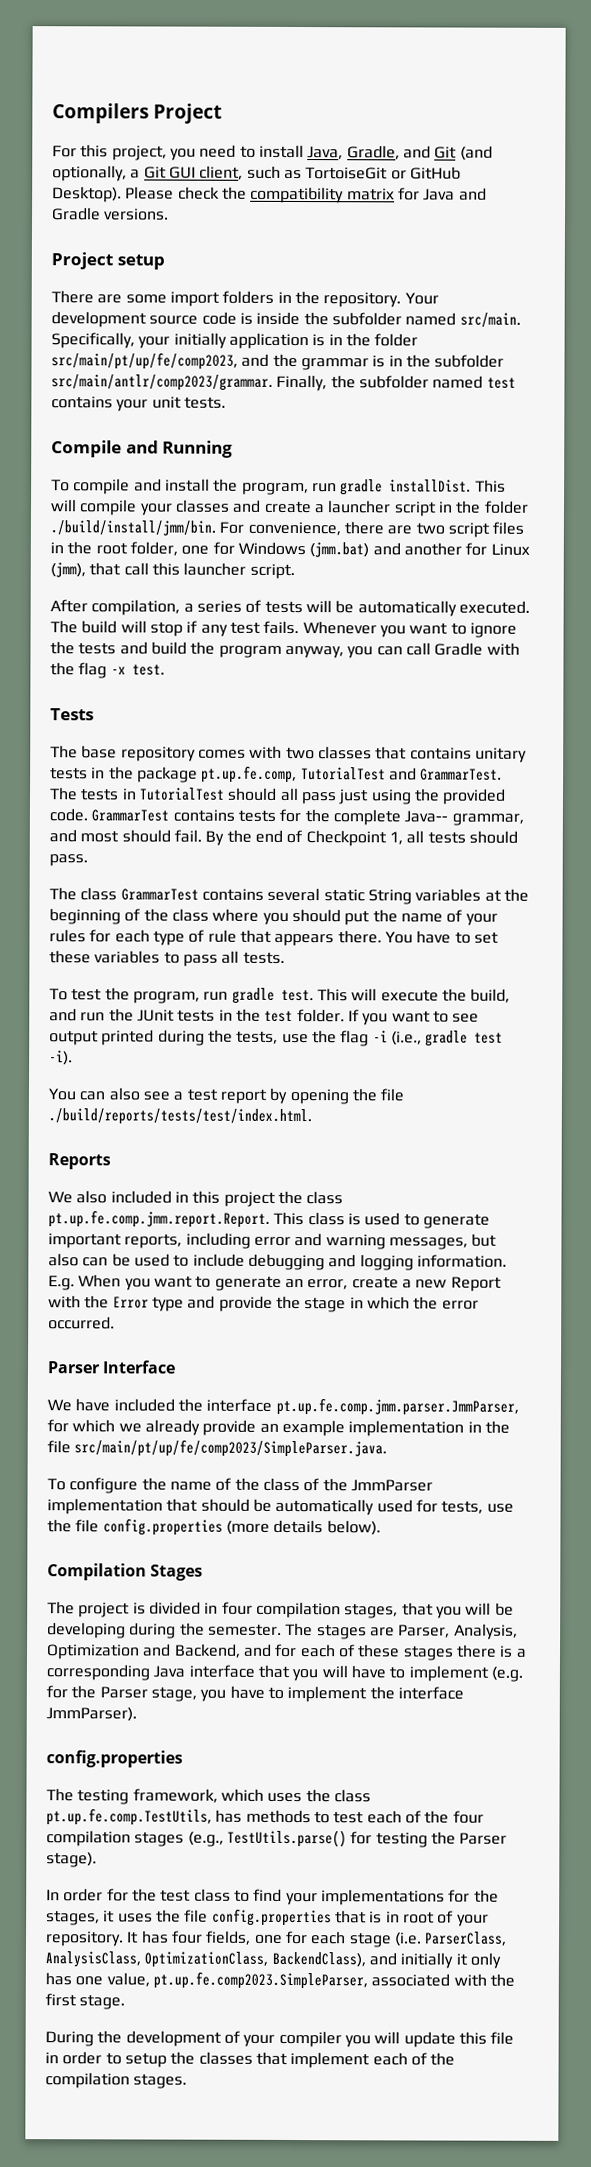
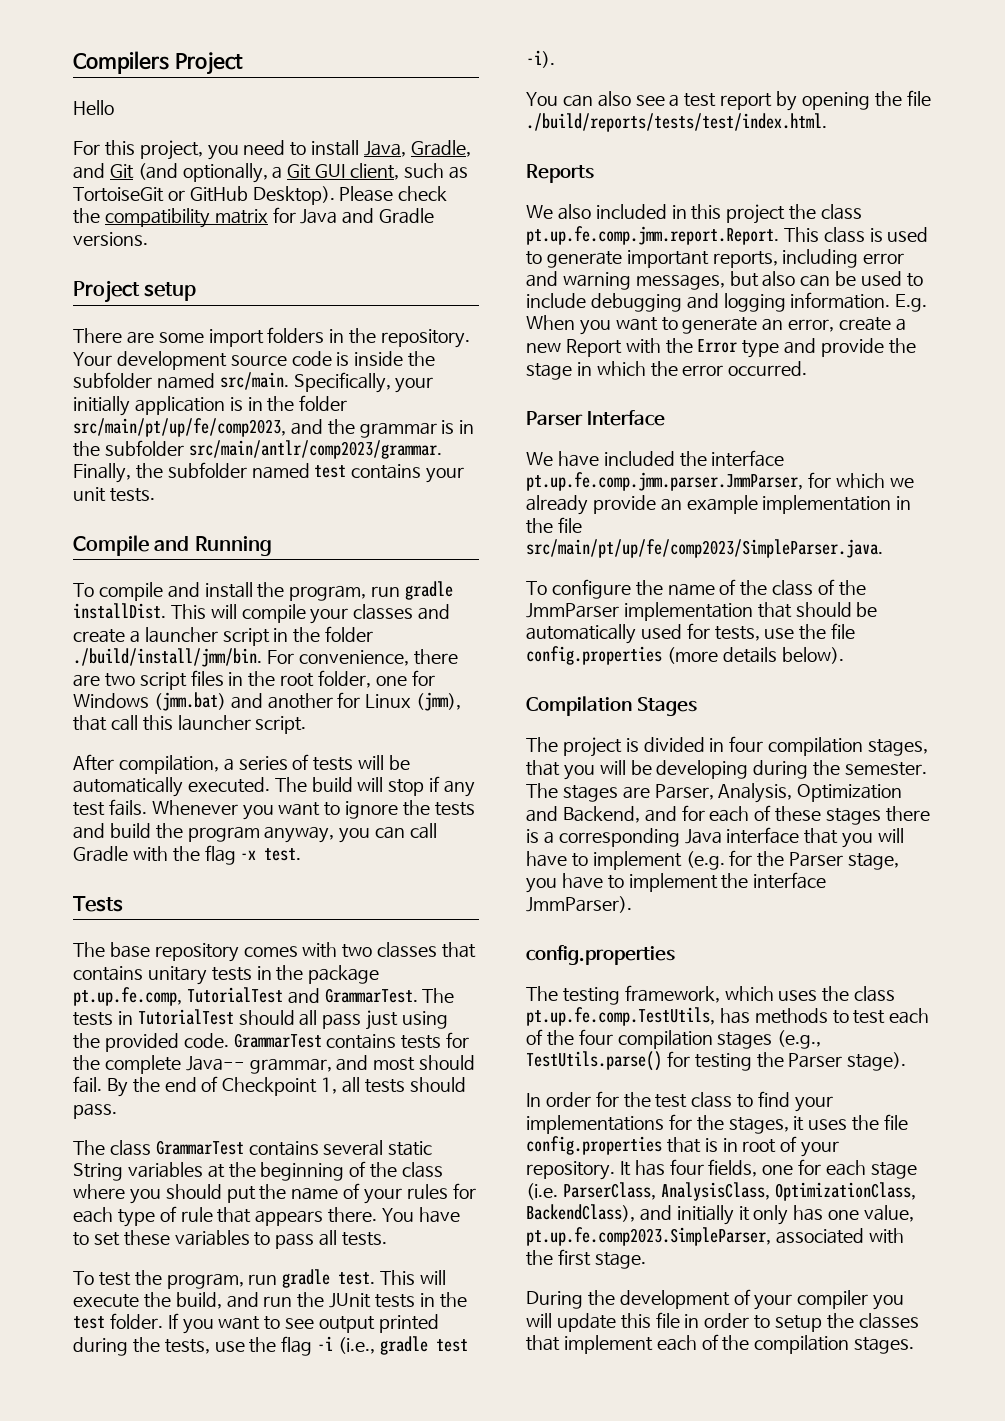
(222, 113) none -> [73,100,114,115] // Hello

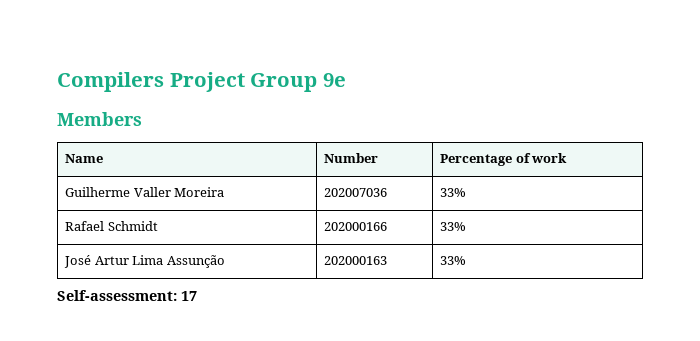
[73,100,114,115] [73,140,471,160] [73,163,468,183] [73,186,448,205] [73,207,435,228] [73,232,148,246] [73,280,197,303] [73,327,471,348] [73,351,436,370] [73,372,434,393] [73,395,348,416] [73,418,475,438] [73,440,442,459] [73,462,465,483] [73,487,155,502] [73,535,272,556] [73,581,453,601] [73,603,451,624] [73,626,374,646] [73,648,458,667] [73,670,435,690] [73,692,462,711] [73,715,307,734] [73,754,411,774] [73,776,476,797] [73,799,475,820] [73,823,437,843] [73,845,302,865] [73,896,123,912] [73,942,476,962] [73,965,380,985] [73,987,455,1006] [73,1009,449,1030] [73,1032,470,1052] [73,1055,476,1074] [73,1076,466,1097] [73,1103,117,1119] [73,1140,433,1156] [73,1161,444,1181] [73,1183,476,1204] [73,1206,460,1227] [73,1230,388,1249] [73,1269,446,1289] [73,1292,467,1309] [73,1313,439,1334] [73,1336,468,1356] [526,50,555,68] [526,90,931,111] [526,113,827,132] [526,164,594,183] [526,204,863,224] [526,226,929,245] [526,249,905,268] [526,271,923,290] [526,292,928,312] [526,315,906,335] [526,338,916,358] [526,361,808,380] [526,410,666,426] [526,450,785,467] [526,472,914,491] [526,495,912,515] [526,517,582,534] [526,539,883,558] [526,579,866,599] [526,602,878,621] [526,623,856,644] [526,646,844,665] [526,696,698,716] [526,736,929,757] [526,760,928,780] [526,783,903,803] [526,805,930,825] [526,827,905,848] [526,850,900,870] [526,872,827,893] [526,896,632,913] [526,945,675,965] [526,985,896,1005] [526,1007,930,1026] [526,1029,822,1049] [526,1051,907,1071] [526,1091,833,1112] [526,1114,909,1134] [526,1136,840,1157] [526,1159,917,1180] [526,1182,916,1201] [526,1204,914,1225] [526,1227,904,1246] [526,1249,646,1269] [526,1289,905,1310] [526,1312,919,1332] [526,1334,915,1354] // Hello // For this project, you need to install Java, Gradle, and Git (and optionally, a Git GUI client, such as TortoiseGit or GitHub Desktop). Please check the compatibility matrix for Java and Gradle versions. // Project setup // There are some import folders in the repository. Your development source code is inside the subfolder named src/main. Specifically, your initially application is in the folder src/main/pt/up/fe/comp2023, and the grammar is in the subfolder src/main/antlr/comp2023/grammar. Finally, the subfolder named test contains your unit tests. // Compile and Running // To compile and install the program, run gradle installDist. This will compile your classes and create a launcher script in the folder ./build/install/jmm/bin. For convenience, there are two script files in the root folder, one for Windows (jmm.bat) and another for Linux (jmm), that call this launcher script. // After compilation, a series of tests will be automatically executed. The build will stop if any test fails. Whenever you want to ignore the tests and build the program anyway, you can call Gradle with the flag -x test. // Tests // The base repository comes with two classes that contains unitary tests in the package pt.up.fe.comp, TutorialTest and GrammarTest. The tests in TutorialTest should all pass just using the provided code. GrammarTest contains tests for the complete Java-- grammar, and most should fail. By the end of Checkpoint 1, all tests should pass. // The class GrammarTest contains several static String variables at the beginning of the class where you should put the name of your rules for each type of rule that appears there. You have to set these variables to pass all tests. // To test the program, run gradle test. This will execute the build, and run the JUnit tests in the test folder. If you want to see output printed during the tests, use the flag -i (i.e., gradle test -i). // You can also see a test report by opening the file ./build/reports/tests/test/index.html. // Reports // We also included in this project the class pt.up.fe.comp.jmm.report.Report. This class is used to generate important reports, including error and warning messages, but also can be used to include debugging and logging information. E.g. When you want to generate an error, create a new Report with the Error type and provide the stage in which the error occurred. // Parser Interface // We have included the interface pt.up.fe.comp.jmm.parser.JmmParser, for which we already provide an example implementation in the file src/main/pt/up/fe/comp2023/SimpleParser.java. // To configure the name of the class of the JmmParser implementation that should be automatically used for tests, use the file config.properties (more details below). // Compilation Stages // The project is divided in four compilation stages, that you will be developing during the semester. The stages are Parser, Analysis, Optimization and Backend, and for each of these stages there is a corresponding Java interface that you will have to implement (e.g. for the Parser stage, you have to implement the interface JmmParser). // config.properties // The testing framework, which uses the class pt.up.fe.comp.TestUtils, has methods to test each of the four compilation stages (e.g., TestUtils.parse() for testing the Parser stage). // In order for the test class to find your implementations for the stages, it uses the file config.properties that is in root of your repository. It has four fields, one for each stage (i.e. ParserClass, AnalysisClass, OptimizationClass, BackendClass), and initially it only has one value, pt.up.fe.comp2023.SimpleParser, associated with the first stage. // During the development of your compiler you will update this file in order to setup the classes that implement each of the compilation stages. -> [250,73,346,92] [57,112,142,126] [65,154,104,163] [324,153,379,163] [440,153,568,166] [65,187,225,197] [324,188,388,197] [440,188,467,197] [65,221,158,231] [324,222,388,231] [440,222,467,231] [64,255,225,268] [324,256,388,265] [440,256,467,265] [57,290,197,301] Group 9e // Members // Name | Number | Percentage of work // Guilherme Valler Moreira | 202007036 | 33% // Rafael Schmidt | 202000166 | 33% // José Artur Lima Assunção | 202000163 | 33% // Self-assessment: 17

